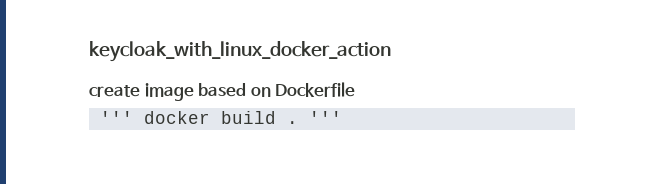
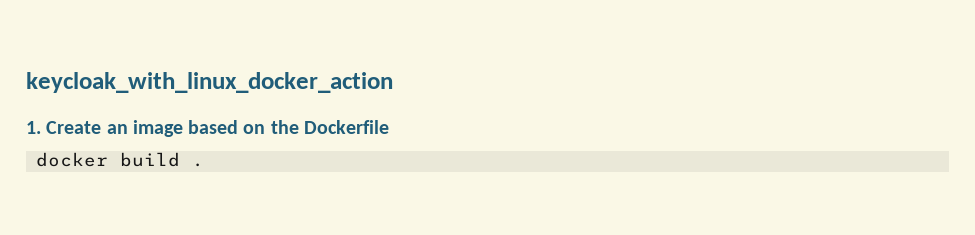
[89,85,140,97] create -> [26,121,128,134] 1. Create an
(271, 92) none -> [270,120,299,134] the
[99,111,133,124] ''' -> (389, 127) none
[308,111,342,124] ''' -> (204, 165) none

